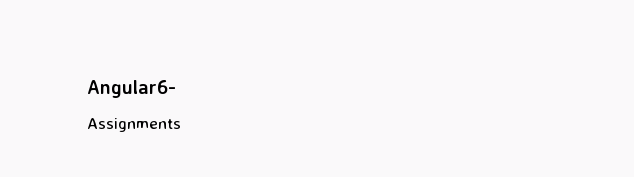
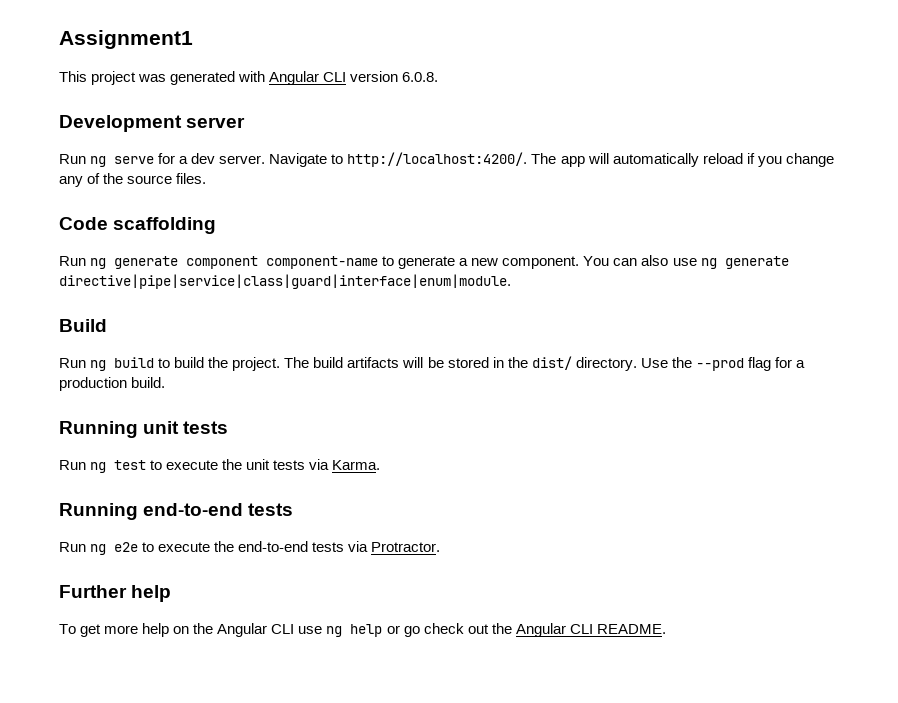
[87,80,176,98] [87,118,181,132] Angular6- // Assignments -> [59,30,193,49] [59,71,439,85] [59,115,246,132] [59,152,834,167] [59,173,207,187] [59,217,217,234] [59,255,789,269] [59,274,511,289] [59,319,107,332] [59,356,806,371] [59,377,166,391] [59,421,229,438] [59,459,381,473] [59,503,294,520] [59,541,441,555] [59,585,172,602] [59,623,666,637] Assignment1 // This project was generated with Angular CLI version 6.0.8. // Development server // Run ng serve for a dev server. Navigate to http://localhost:4200/. The app will automatically reload if you change any of the source files. // Code scaffolding // Run ng generate component component-name to generate a new component. You can also use ng generate directive|pipe|service|class|guard|interface|enum|module. // Build // Run ng build to build the project. The build artifacts will be stored in the dist/ directory. Use the --prod flag for a production build. // Running unit tests // Run ng test to execute the unit tests via Karma. // Running end-to-end tests // Run ng e2e to execute the end-to-end tests via Protractor. // Further help // To get more help on the Angular CLI use ng help or go check out the Angular CLI README.

